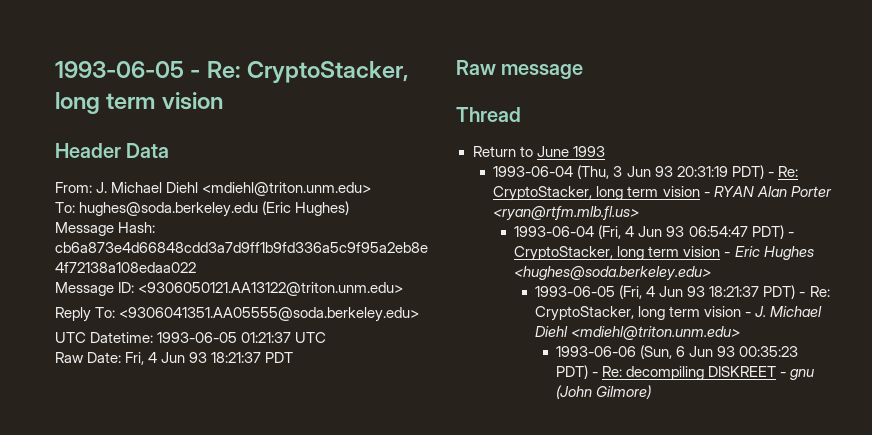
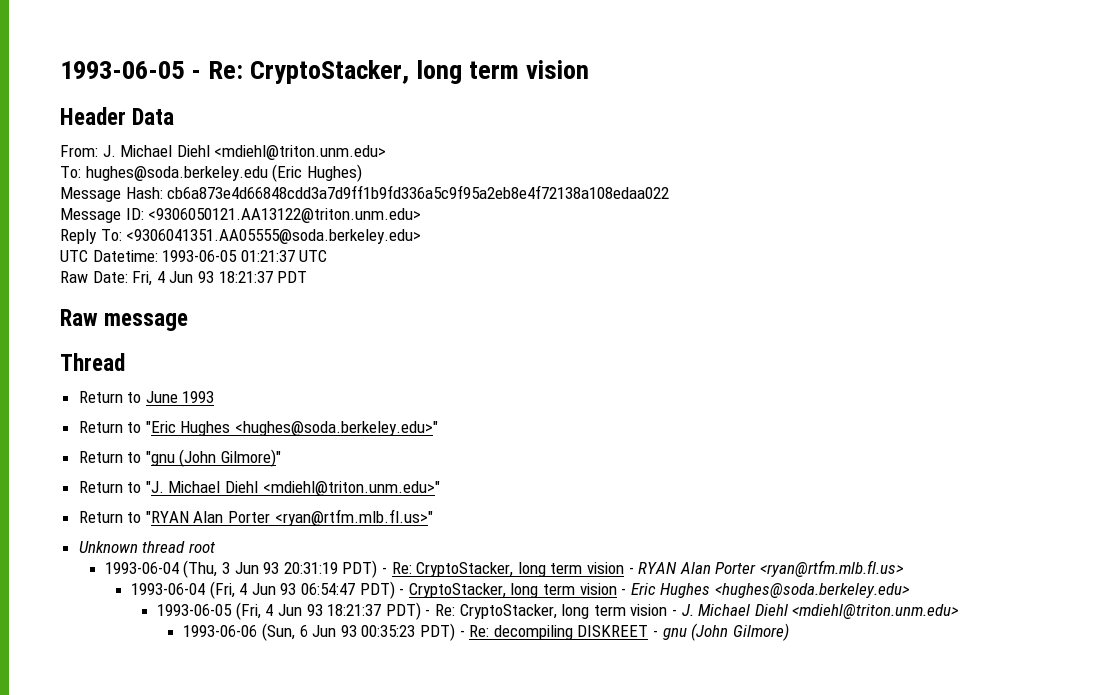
(605, 151) none -> [78,421,439,436] [78,449,282,467] [78,481,440,496] [78,509,433,526] [78,541,215,553] // Return to "Eric Hughes <hughes@soda.berkeley.edu>" // Return to "gnu (John Gilmore)" // Return to "J. Michael Diehl <mdiehl@triton.unm.edu>" // Return to "RYAN Alan Porter <ryan@rtfm.mlb.fl.us>" // Unknown thread root

